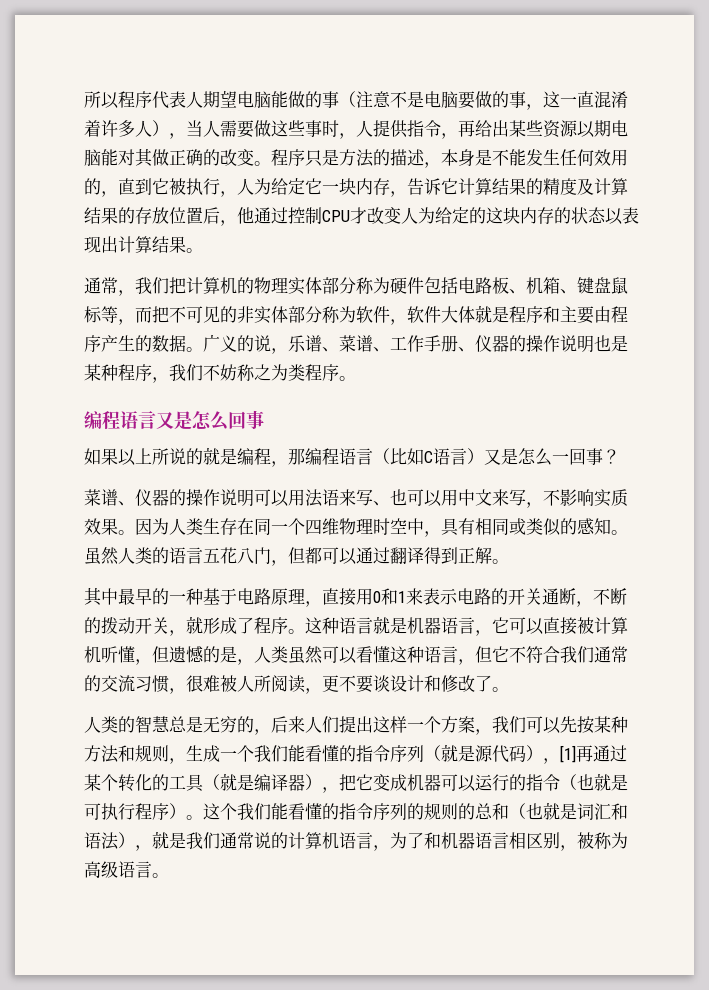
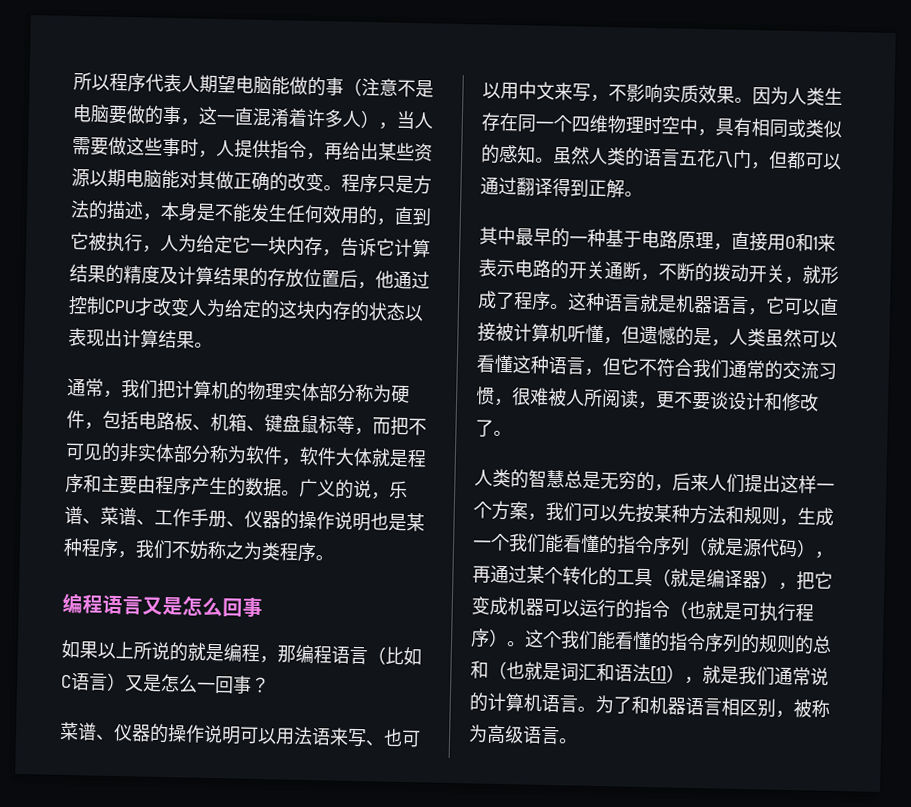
(424, 285) none -> [84,422,103,430] ，
[560,745,576,763] [1] -> (834, 555) none
(119, 841) none -> [650,666,667,682] [1]
[373,845,390,851] ， -> [577,706,596,712] 。

